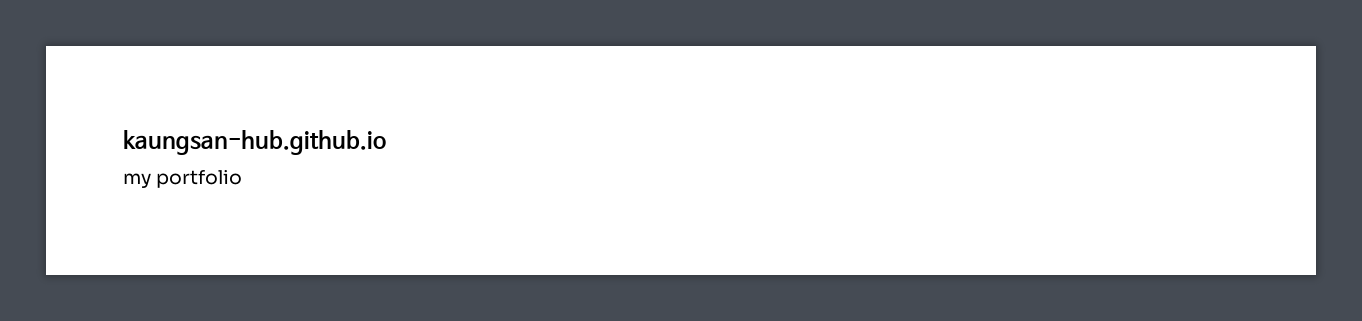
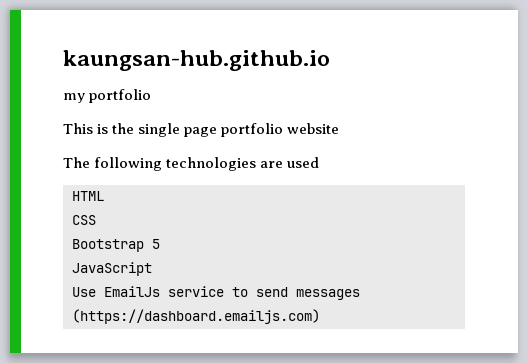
(243, 178) none -> [63,123,340,137] [63,157,320,171] [72,191,104,201] [72,215,96,225] [72,239,160,252] [72,262,152,276] [72,286,360,300] [72,309,320,324] // This is the single page portfolio website // The following technologies are used // HTML // CSS // Bootstrap 5 // JavaScript // Use EmailJs service to send messages (https://dashboard.emailjs.com)

